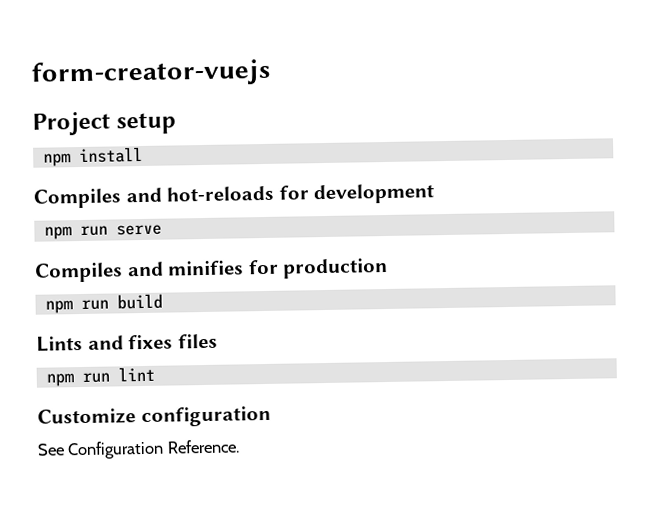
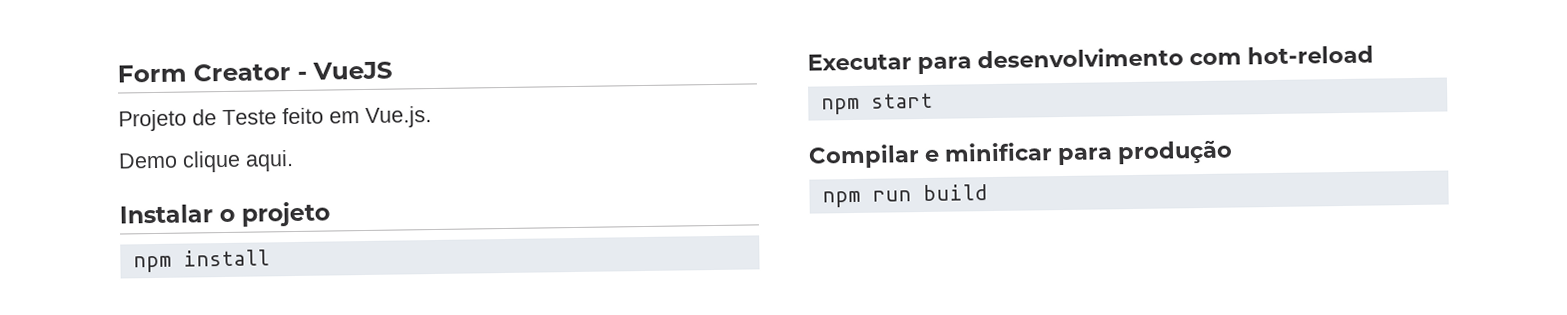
[31,58,272,88] [32,111,177,136] [42,146,143,167] [33,183,435,209] [43,224,162,240] [34,257,389,283] [44,293,163,314] [36,333,218,352] [45,366,155,387] [37,405,271,428] [37,439,240,460] form-creator-vuejs // Project setup // npm install // Compiles and hot-reloads for development // npm run serve // Compiles and minifies for production // npm run build // Lints and fixes files // npm run lint // Customize configuration // See Configuration Reference. -> [117,61,393,83] [118,106,432,132] [118,150,294,173] [119,201,330,227] [132,249,270,273] [807,45,1375,75] [820,92,933,115] [808,139,1234,169] [821,184,988,208] Form Creator - VueJS // Projeto de Teste feito em Vue.js. // Demo clique aqui. // Instalar o projeto // npm install // Executar para desenvolvimento com hot-reload // npm start // Compilar e minificar para produção // npm run build

